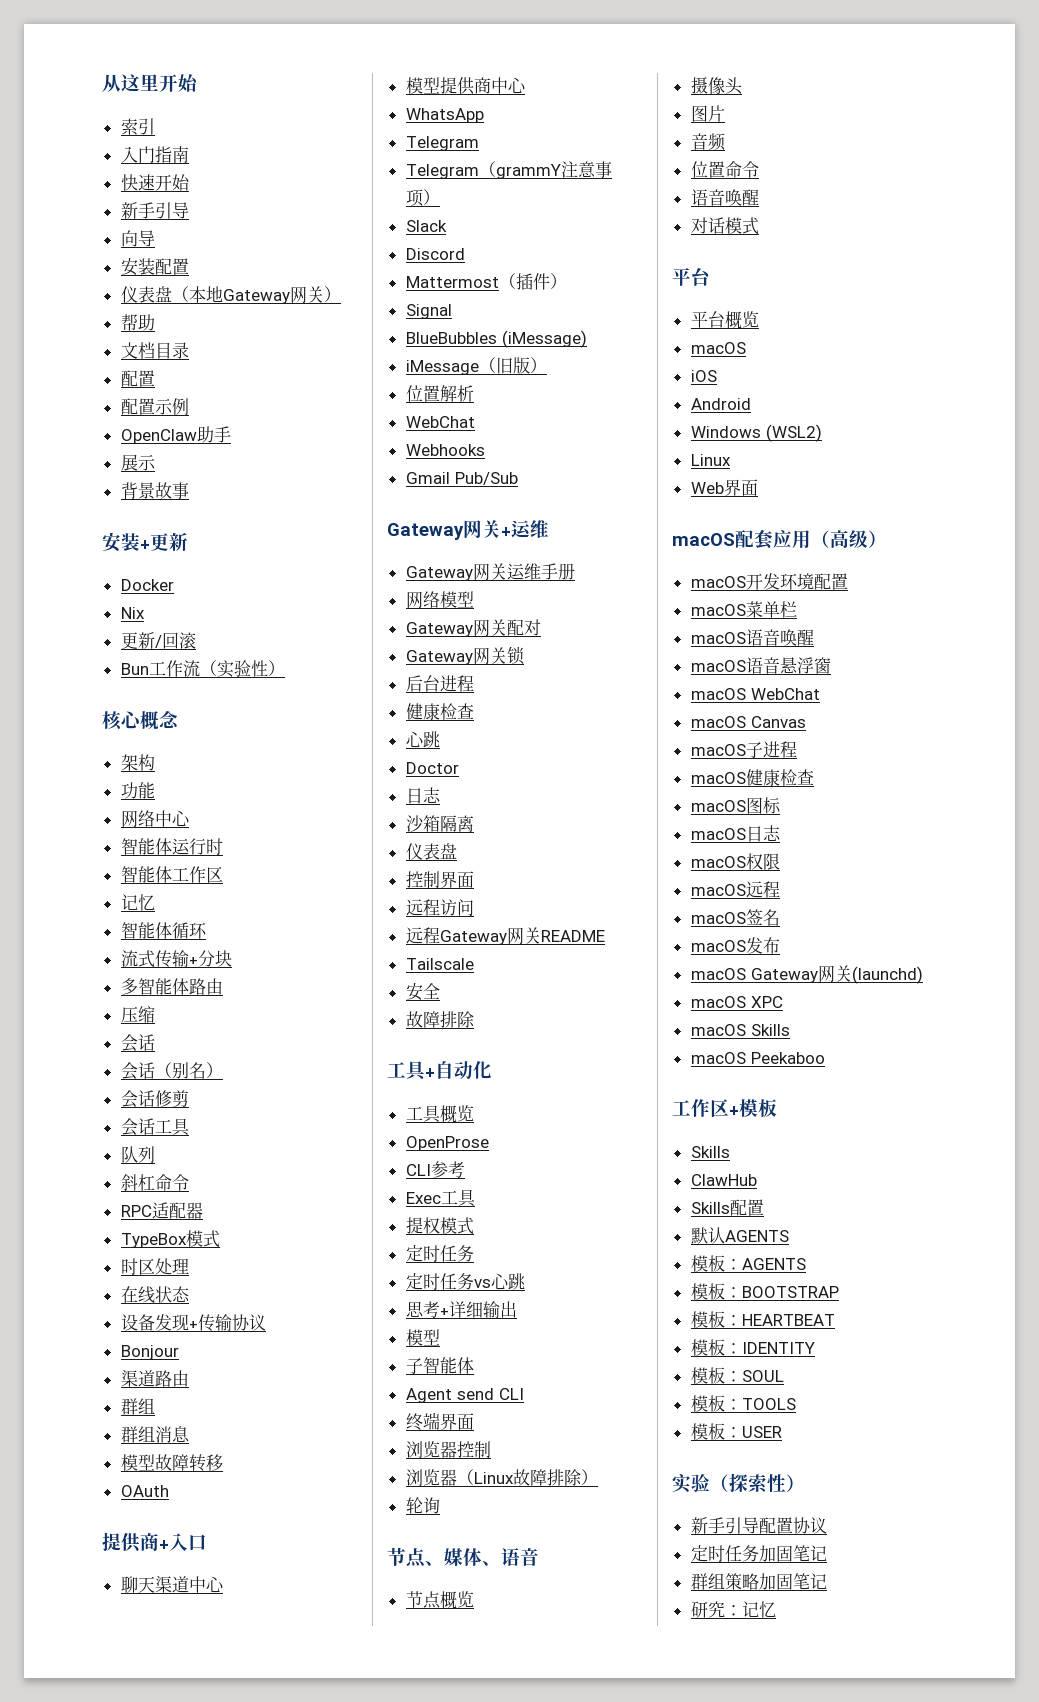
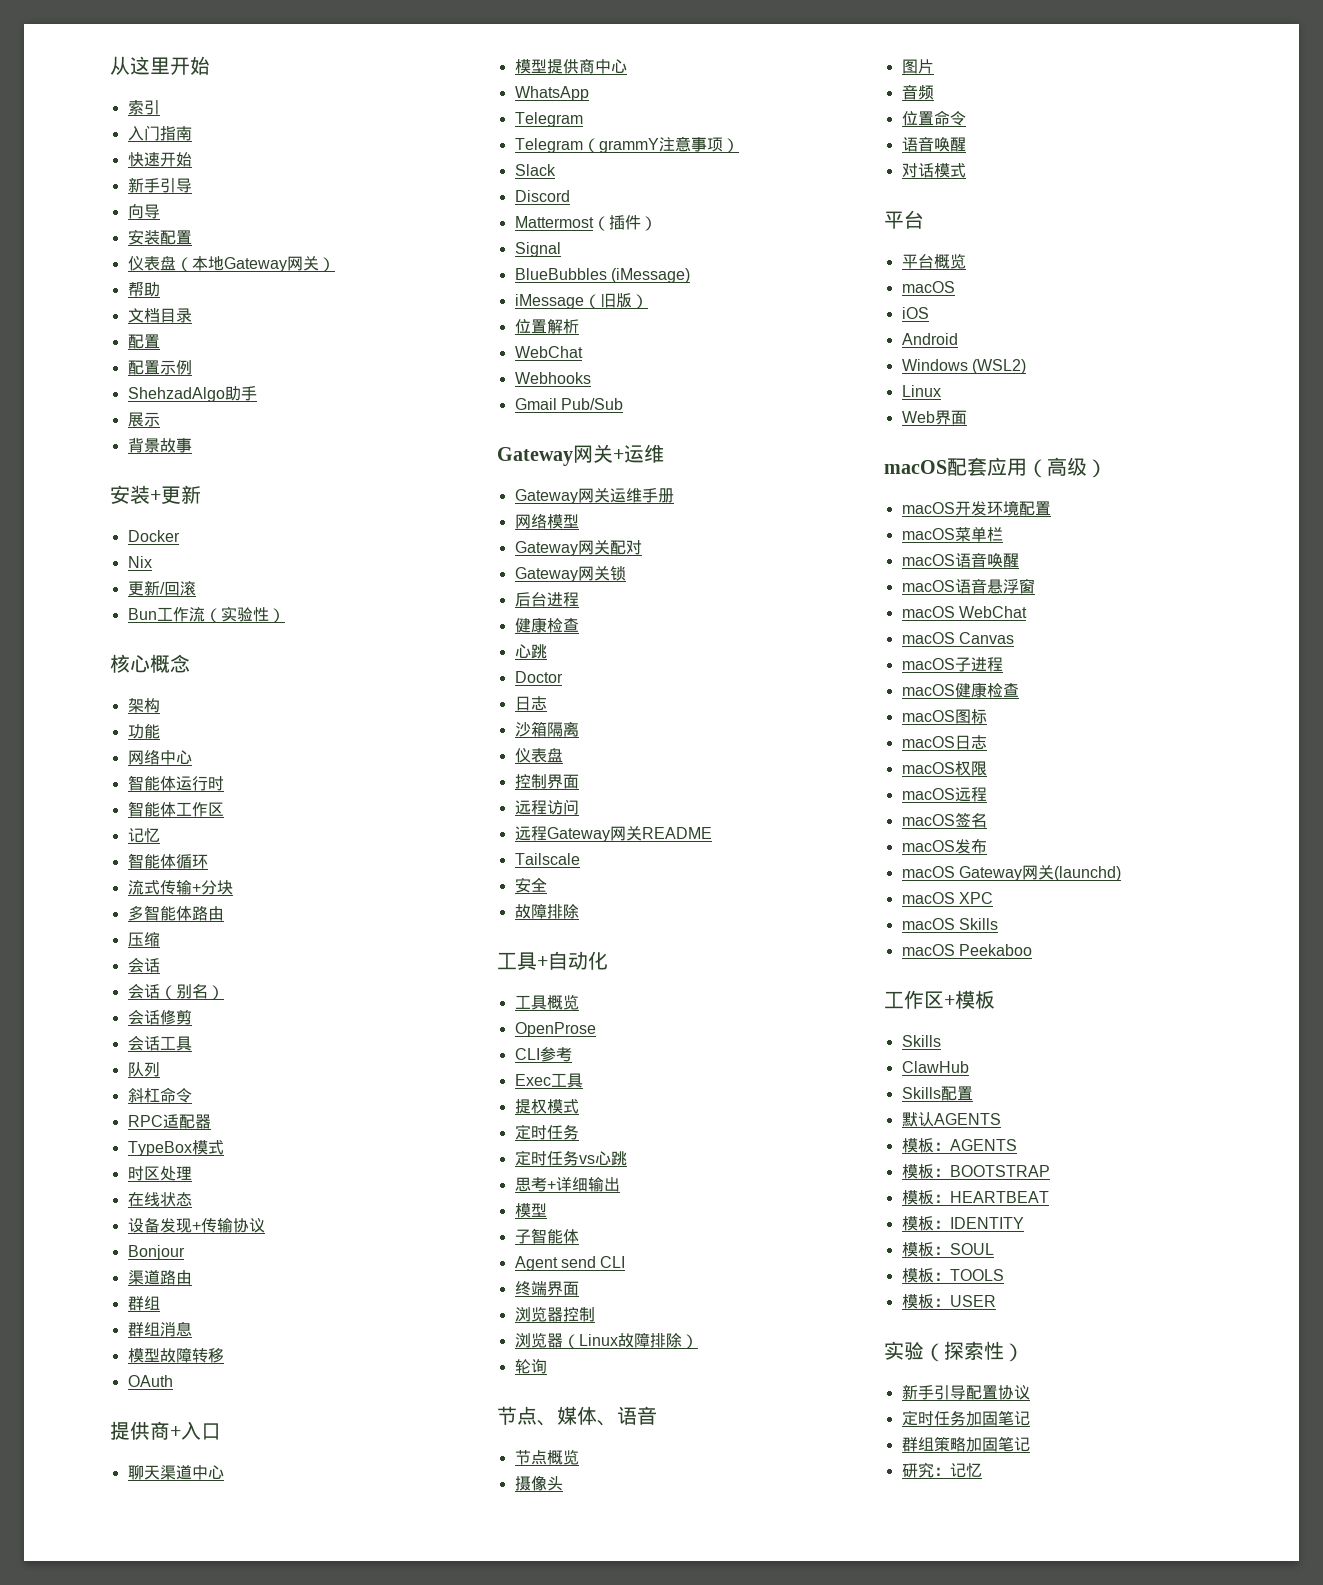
[120,429,197,444] OpenClaw -> [127,387,225,402] ShehzadAlgo

